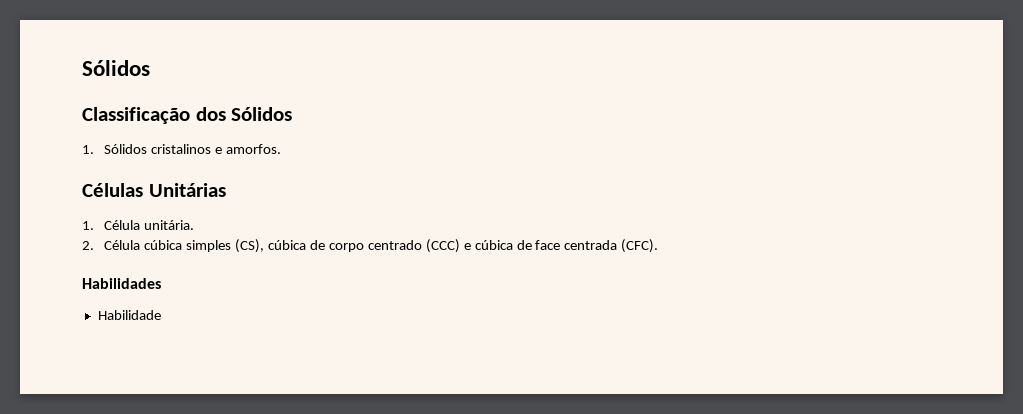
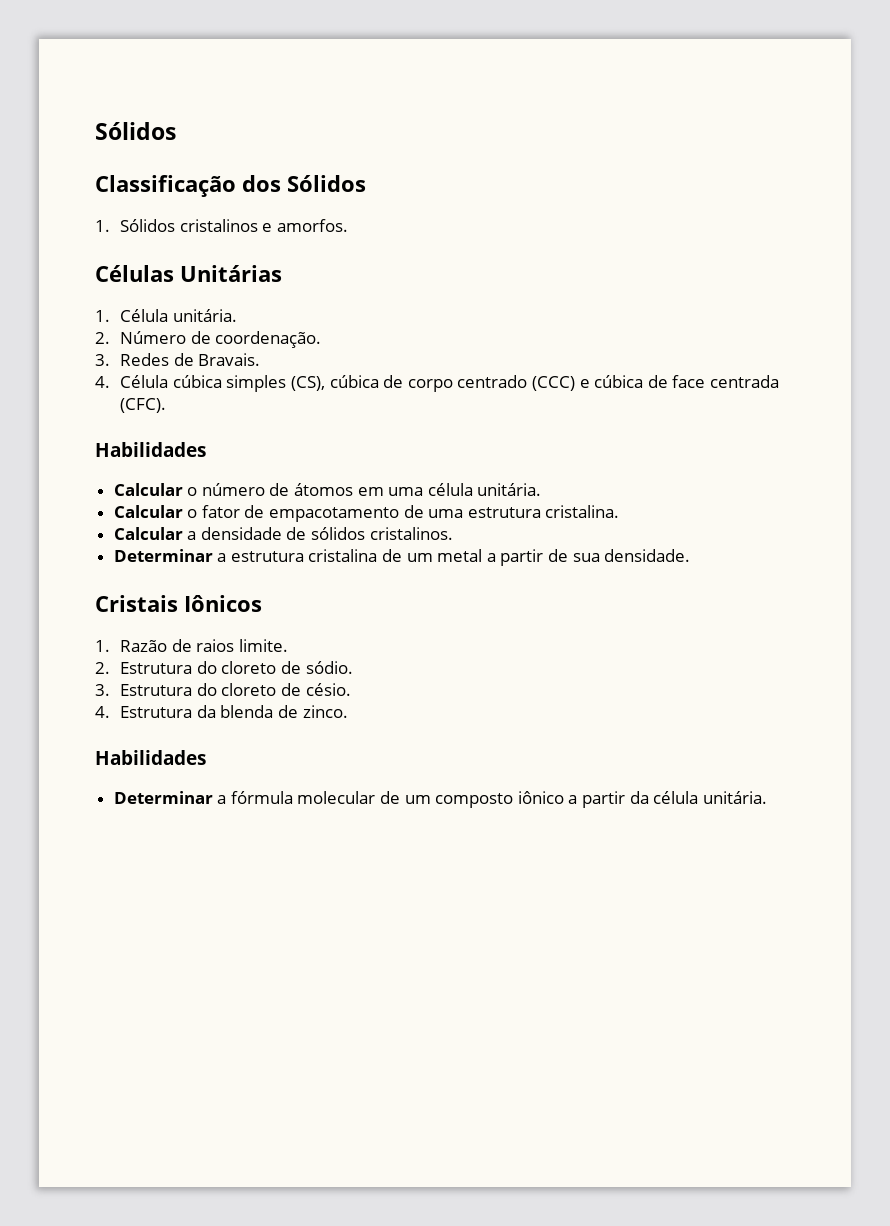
(94, 245) none -> [120,331,322,348] [95,353,261,366] [95,376,110,388] Número de coordenação. // 3. Redes de Bravais. // 4.
[97,310,161,320] Habilidade -> [113,483,542,496] [113,505,620,522] [113,527,453,540] [113,549,691,566] [95,595,262,612] [95,639,288,652] [95,661,353,674] [95,683,351,696] [95,705,348,718] [95,750,206,765] [113,791,767,808] Calcular o número de átomos em uma célula unitária. // Calcular o fator de empacotamento de uma estrutura cristalina. // Calcular a densidade de sólidos cristalinos. // Determinar a estrutura cristalina de um metal a partir de sua densidade. // Cristais Iônicos // 1. Razão de raios limite. // 2. Estrutura do cloreto de sódio. // 3. Estrutura do cloreto de césio. // 4. Estrutura da blenda de zinco. // Habilidades // Determinar a fórmula molecular de um composto iônico a partir da célula unitária.

